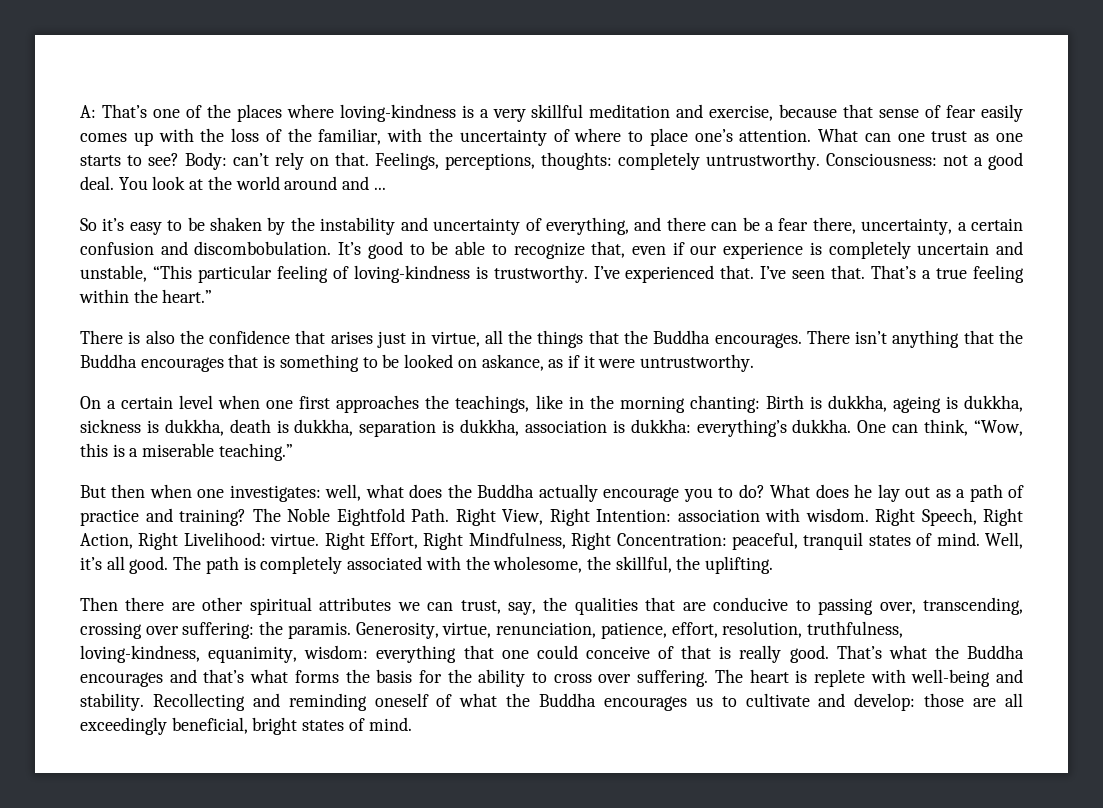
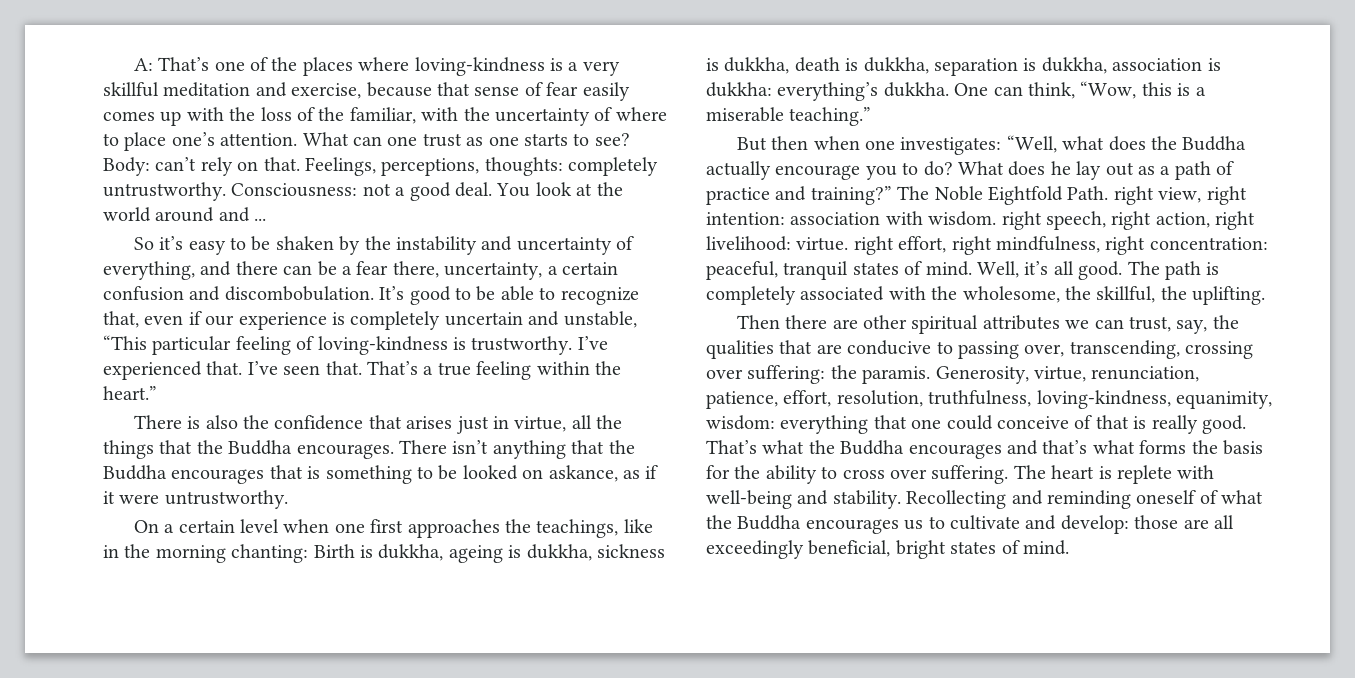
[325,484,362,501] well, -> [1006,135,1057,153] “Well,
[179,509,246,526] training? -> [810,186,892,205] training?”
[455,508,1023,526] [80,532,727,550] Right View, Right Intention: association with wisdom. Right Speech, Right Action, Right Livelihood: virtue. Right Effort, Right Mindfulness, Right Concentration: -> [1113,186,1247,205] [706,211,1256,230] [706,236,1268,255] right view, right intention: association with wisdom. right speech, right action, right livelihood: virtue. right effort, right mindfulness, right concentration:

